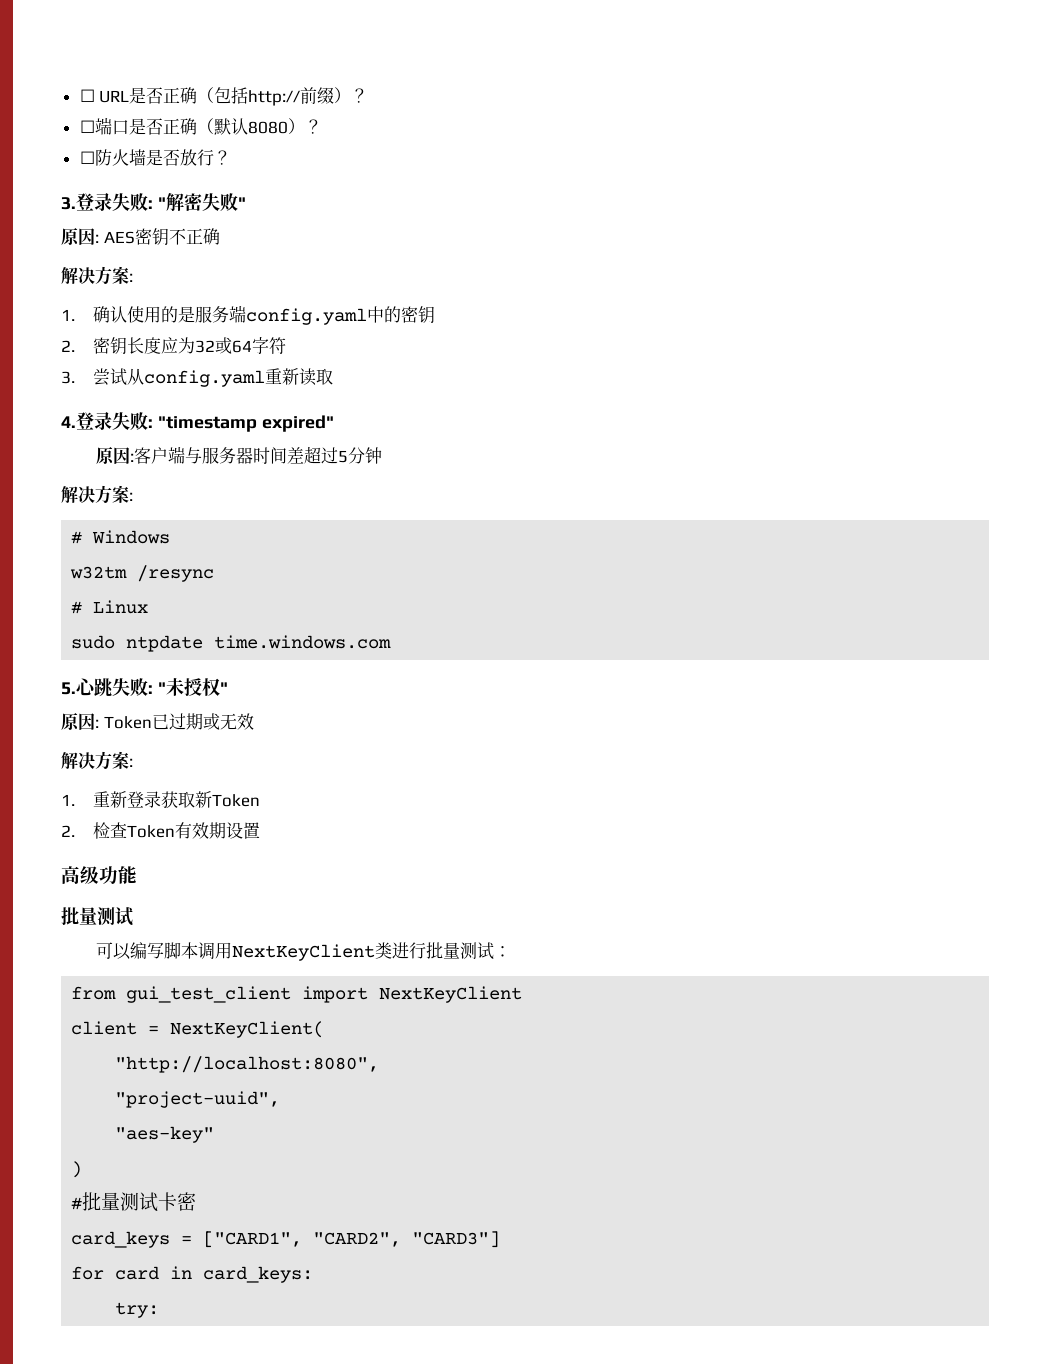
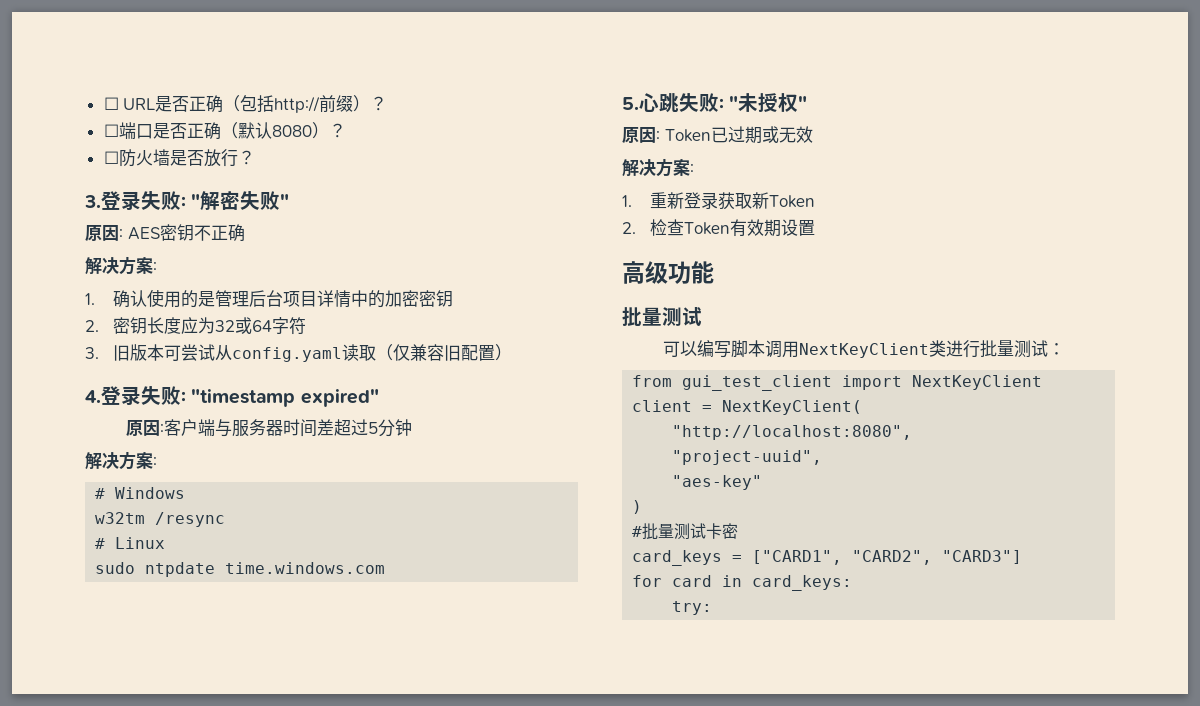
[195,305,402,325] 服务端config.yaml中的 -> [215,290,420,308] 管理后台项目详情中的加密
(75, 377) none -> [113,344,182,361] 旧版本可
[265,368,300,385] 重新 -> (343, 354) none
(334, 376) none -> [376,344,513,361] （仅兼容旧配置）

